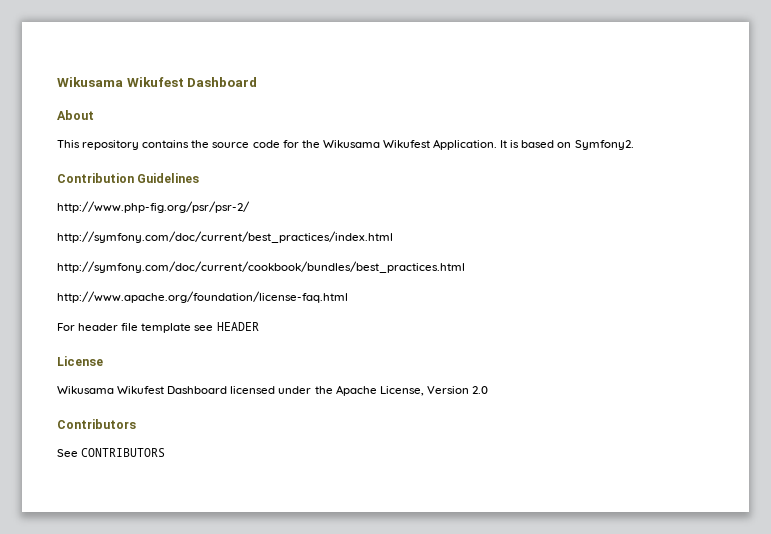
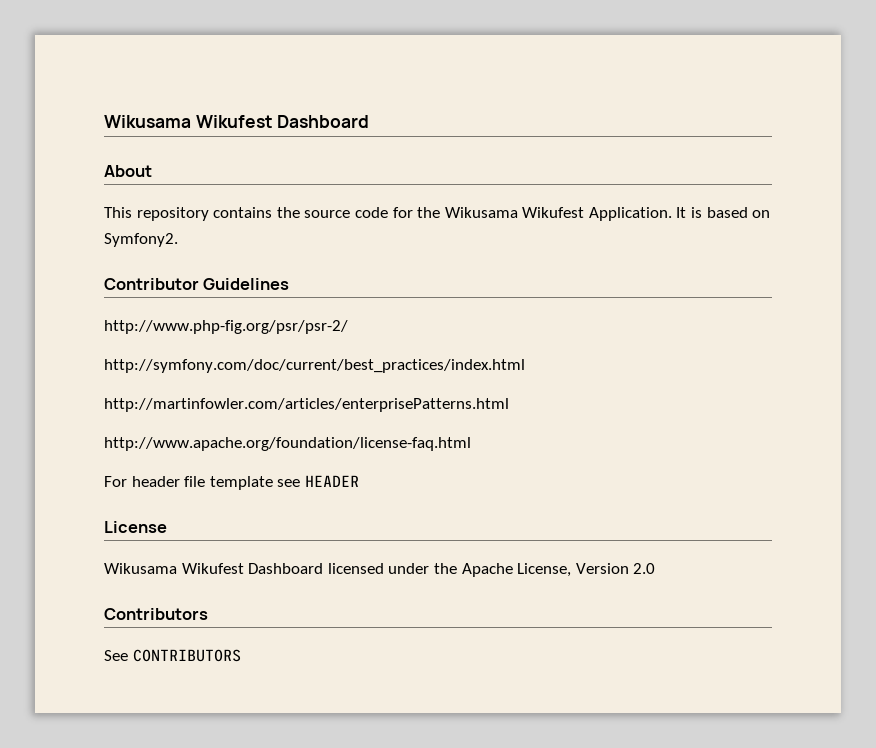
[57,173,134,183] Contribution -> [104,278,199,290] Contributor
[57,261,465,273] http://symfony.com/doc/current/cookbook/bundles/best_practices.html -> [104,398,509,412] http://martinfowler.com/articles/enterprisePatterns.html

